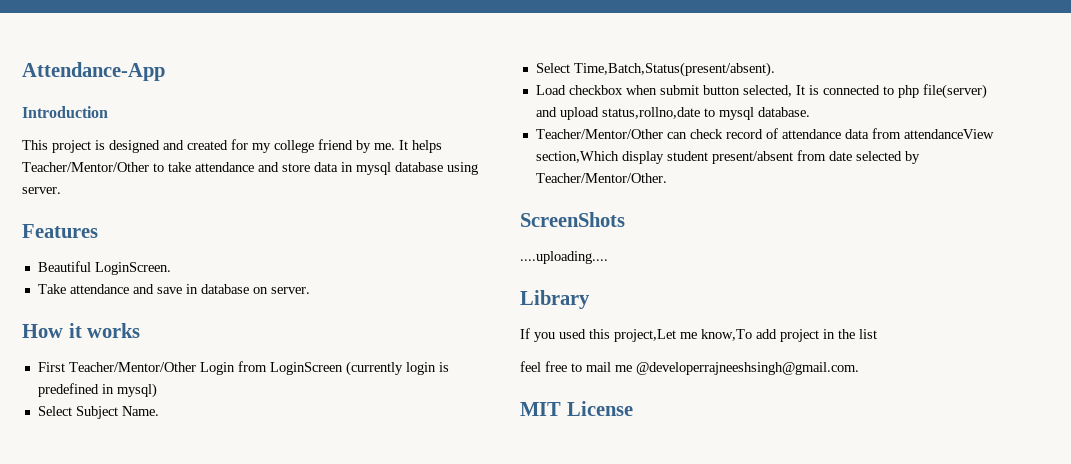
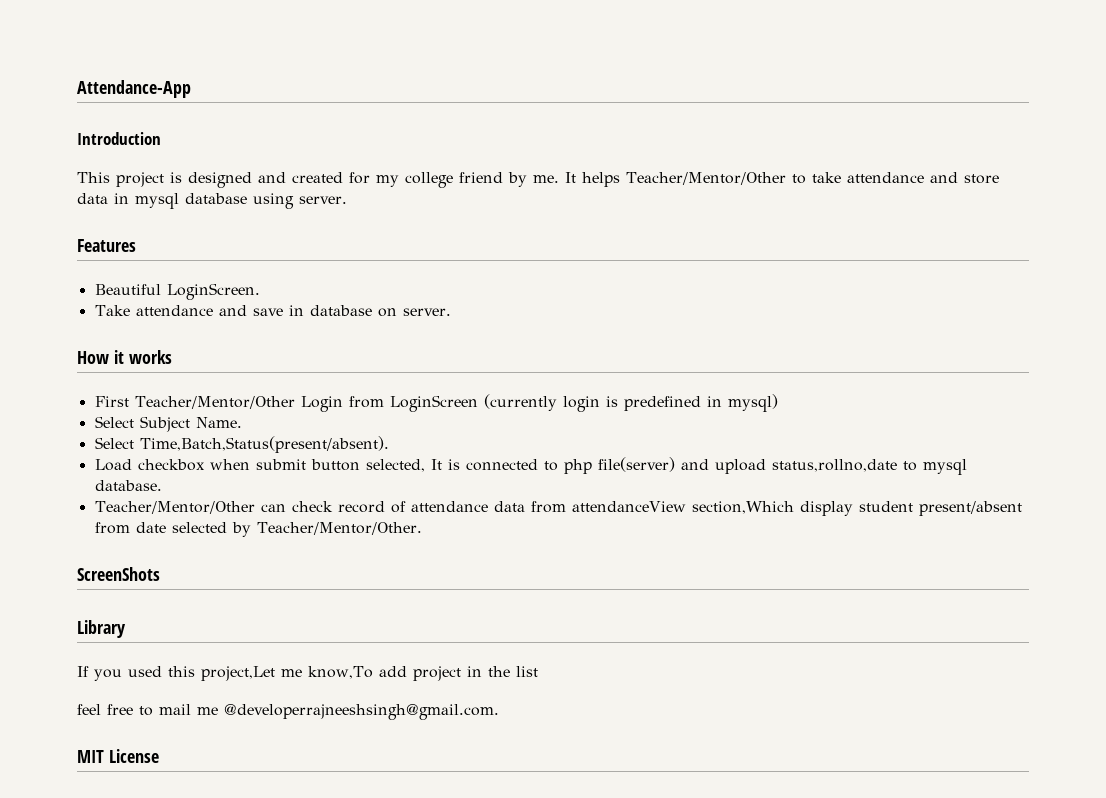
[520,251,608,264] // ....uploading.... -> (160, 574) none

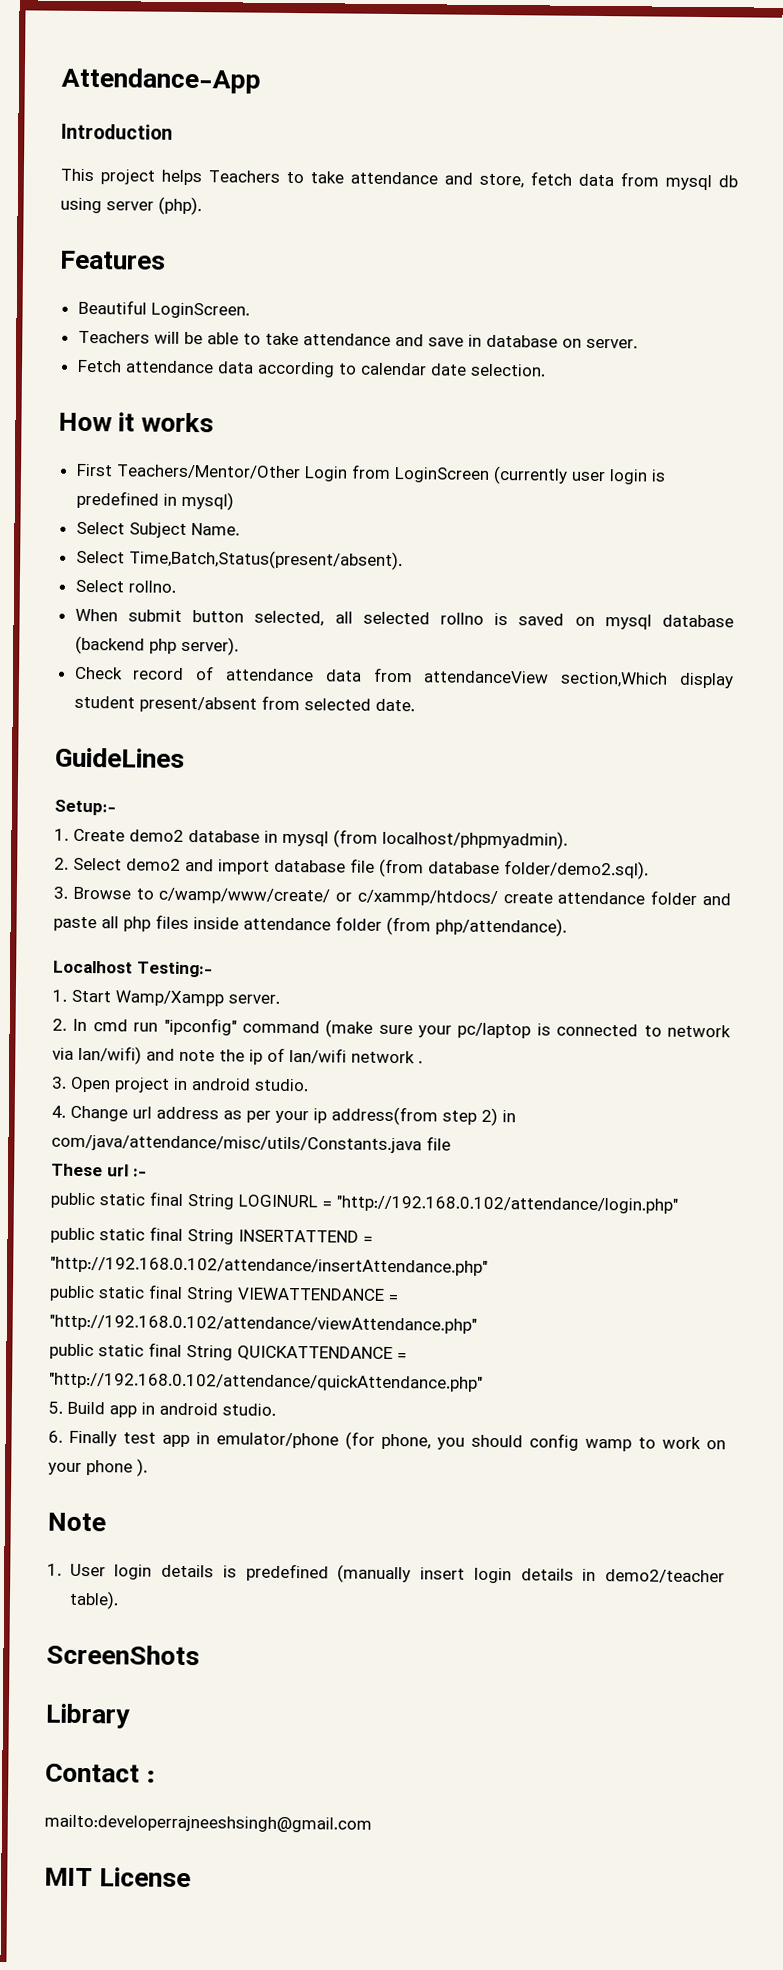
[170,172,999,188] [77,193,347,209] [77,239,136,252] [94,283,260,300] [94,305,130,316] is designed and created for my college friend by me. It helps Teacher/Mentor/Other to take attendance and store data in mysql database using server. // Features // Beautiful LoginScreen. // Take -> [161,169,738,191] [60,196,202,216] [59,250,166,270] [77,299,250,319] [77,330,299,346] helps Teachers to take attendance and store, fetch data from mysql db using server (php). // Features // Beautiful LoginScreen. // Teachers will be able to take
(451, 312) none -> [76,359,546,378] // Fetch attendance data according to calendar date selection.
[134,396,295,409] Teacher/Mentor/Other -> [115,464,301,480] Teachers/Mentor/Other
(557, 402) none -> [570,471,606,482] user
[94,457,967,475] [94,480,162,491] [94,501,333,514] Load checkbox when submit button selected, It is connected to php file(server) and upload status,rollno,date to mysql database. // Teacher/Mentor/Other can check -> [74,579,176,593] [74,608,734,630] [74,635,239,656] [73,666,123,680] Select rollno. // When submit button selected, all selected rollno is saved on mysql database (backend php server). // Check
[135,522,422,537] [77,567,160,581] [77,620,126,638] [77,666,538,681] [77,704,499,720] date selected by Teacher/Mentor/Other. // ScreenShots // Library // If you used this project,Let me know,To add project in the list // feel free to mail me @developerrajneeshsingh@gmail.com. -> [303,698,415,712] [55,747,185,768] [54,799,116,816] [54,828,568,850] [54,857,649,880] [53,886,731,907] [53,914,567,937] [53,960,213,978] [52,989,280,1007] [52,1017,731,1039] [52,1045,423,1065] [51,1076,309,1093] [51,1105,516,1127] [51,1134,451,1154] [51,1163,147,1177] [50,1191,678,1214] [50,1226,373,1245] [50,1256,488,1276] [49,1284,398,1303] [49,1314,477,1334] [49,1342,407,1362] [49,1372,483,1392] [48,1401,276,1418] [48,1430,726,1452] [48,1458,148,1477] [47,1512,106,1532] [47,1563,725,1584] [68,1590,119,1610] [46,1644,200,1666] [45,1703,130,1729] [45,1763,157,1783] [44,1814,372,1833] selected date. // GuideLines // Setup:- // 1. Create demo2 database in mysql (from localhost/phpmyadmin). // 2. Select demo2 and import database file (from database folder/demo2.sql). // 3. Browse to c/wamp/www/create/ or c/xammp/htdocs/ create attendance folder and paste all php files inside attendance folder (from php/attendance). // Localhost Testing:- // 1. Start Wamp/Xampp server. // 2. In cmd run "ipconfig" command (make sure your pc/laptop is connected to network via lan/wifi) and note the ip of lan/wifi network . // 3. Open project in android studio. // 4. Change url address as per your ip address(from step 2) in com/java/attendance/misc/utils/Constants.java file // These url :- // public static final String LOGINURL = "http://192.168.0.102/attendance/login.php" // public static final String INSERTATTEND = "http://192.168.0.102/attendance/insertAttendance.php" // public static final String VIEWATTENDANCE = "http://192.168.0.102/attendance/viewAttendance.php" // public static final String QUICKATTENDANCE = "http://192.168.0.102/attendance/quickAttendance.php" // 5. Build app in android studio. // 6. Finally test app in emulator/phone (for phone, you should config wamp to work on your phone ). // Note // 1. User login details is predefined (manually insert login details in demo2/teacher table). // ScreenShots // Library // Contact : // mailto:developerrajneeshsingh@gmail.com

